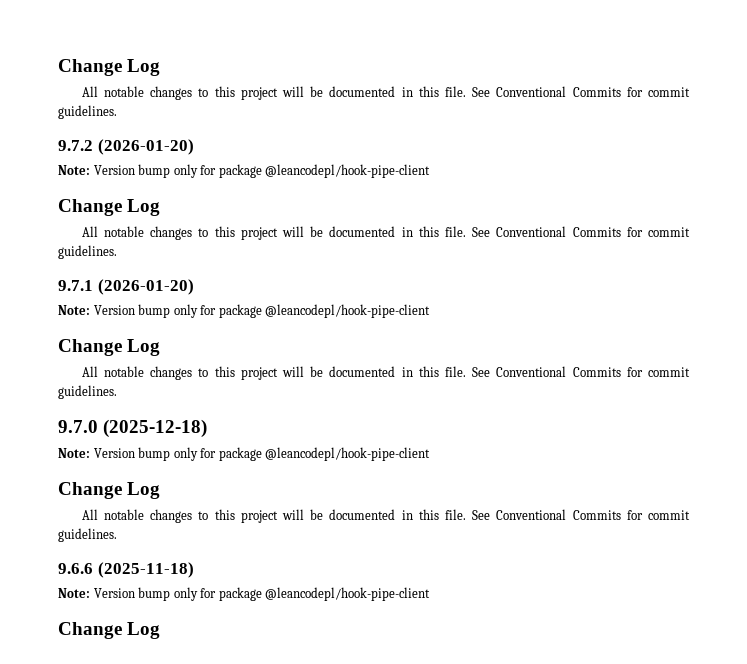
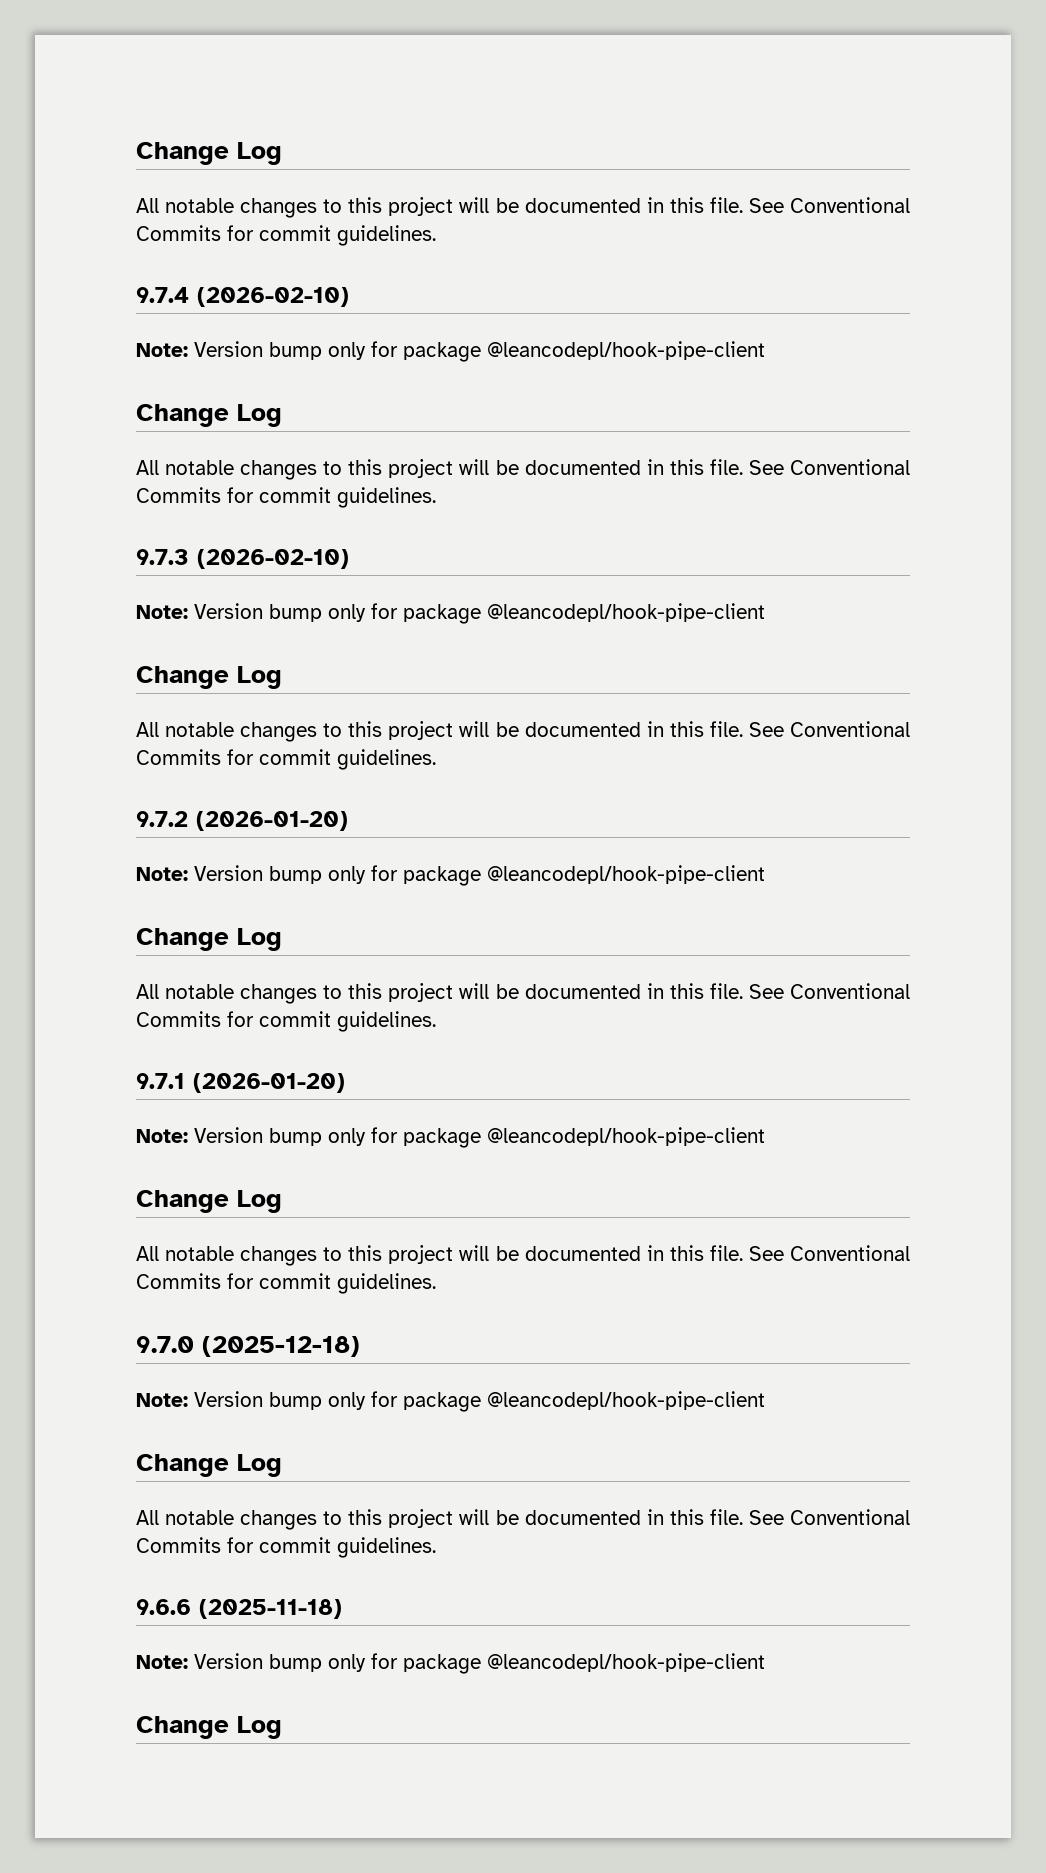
(117, 112) none -> [136,287,349,307] [136,341,765,362] [136,404,282,427] [136,459,911,480] [136,487,436,508] [136,549,349,569] [136,603,765,624] [136,666,282,689] [136,721,911,742] [136,749,436,770] // 9.7.4 (2026-02-10) // Note: Version bump only for package @leancodepl/hook-pipe-client // Change Log // All notable changes to this project will be documented in this file. See Conventional Commits for commit guidelines. // 9.7.3 (2026-02-10) // Note: Version bump only for package @leancodepl/hook-pipe-client // Change Log // All notable changes to this project will be documented in this file. See Conventional Commits for commit guidelines.

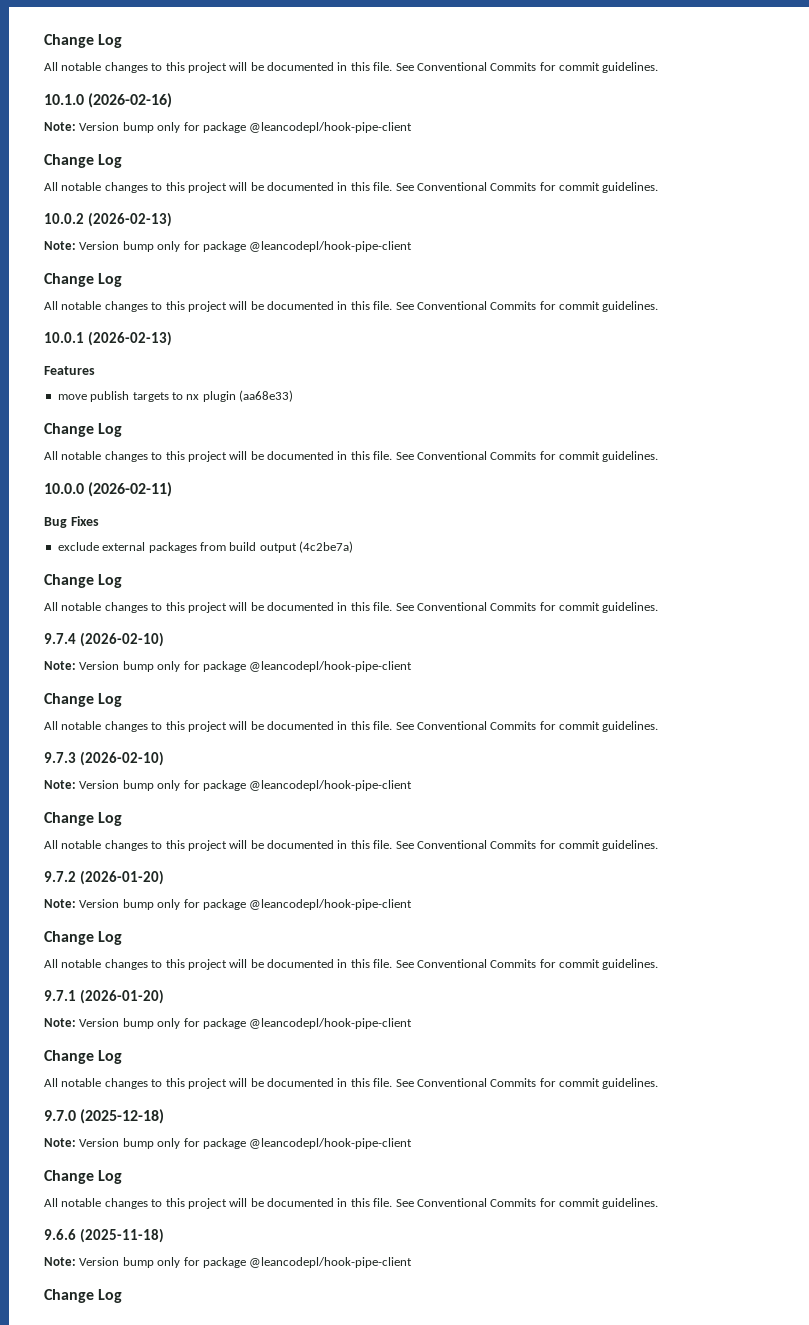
(436, 235) none -> [44,93,173,108] [44,122,413,133] [44,154,123,168] [44,182,659,193] [44,212,172,227] [44,241,413,252] [44,273,123,287] [44,301,659,312] [44,331,172,346] [44,366,95,375] [57,390,293,402] [44,423,123,437] [44,451,659,462] [44,482,173,497] [44,516,99,528] [57,541,353,553] [44,574,123,588] [44,602,659,613] // 10.1.0 (2026-02-16) // Note: Version bump only for package @leancodepl/hook-pipe-client // Change Log // All notable changes to this project will be documented in this file. See Conventional Commits for commit guidelines. // 10.0.2 (2026-02-13) // Note: Version bump only for package @leancodepl/hook-pipe-client // Change Log // All notable changes to this project will be documented in this file. See Conventional Commits for commit guidelines. // 10.0.1 (2026-02-13) // Features // move publish targets to nx plugin (aa68e33) // Change Log // All notable changes to this project will be documented in this file. See Conventional Commits for commit guidelines. // 10.0.0 (2026-02-11) // Bug Fixes // exclude external packages from build output (4c2be7a) // Change Log // All notable changes to this project will be documented in this file. See Conventional Commits for commit guidelines.

